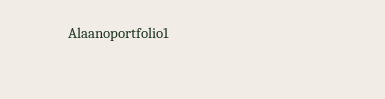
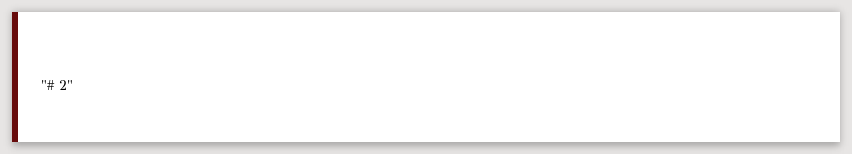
[68,27,169,41] Alaanoportfolio1 -> [41,80,73,90] "# 2"

